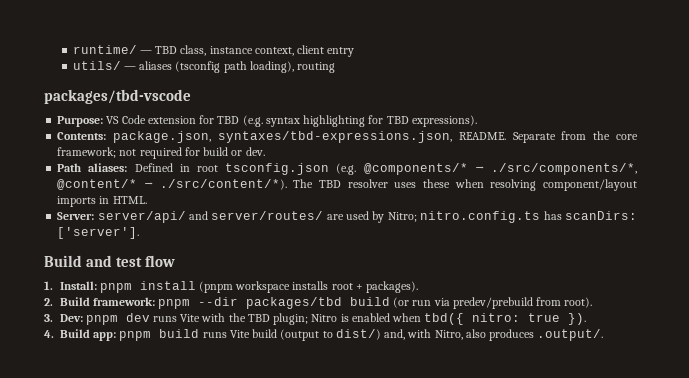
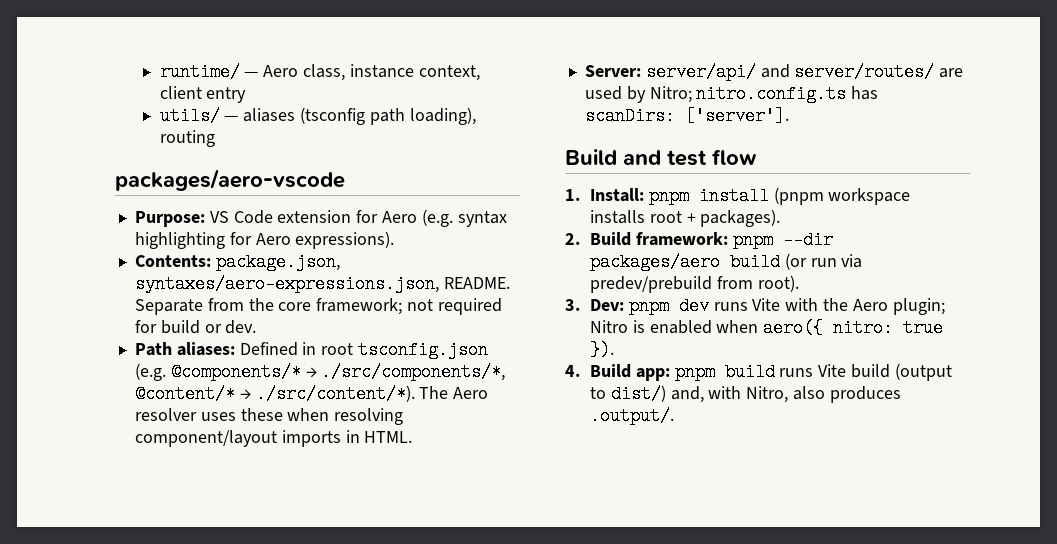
[155,46,178,54] TBD -> [263,65,299,77] Aero
[44,89,191,104] packages/tbd-vscode -> [115,169,345,191] packages/aero-vscode
[217,116,240,124] TBD -> [382,211,418,223] Aero
[386,116,409,124] TBD -> [255,233,291,245] Aero
[217,131,452,143] syntaxes/tbd-expressions.json, -> [134,275,439,293] syntaxes/aero-expressions.json,
[318,180,341,188] TBD -> [453,387,489,399] Aero
[246,297,343,309] packages/tbd -> [589,253,720,271] packages/aero
[247,314,270,322] TBD -> [852,299,888,311] Aero
[424,313,465,325] tbd({ -> [763,319,824,337] aero({

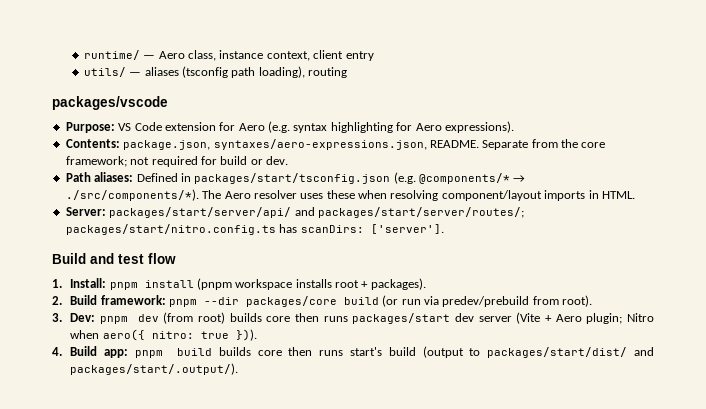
[115,169,345,191] packages/aero-vscode -> [52,96,168,110] packages/vscode
[321,341,489,359] root tsconfig.json -> [194,173,391,184] packages/start/tsconfig.json
[321,363,506,381] [134,385,415,403] ./src/components/*, @content/* → ./src/content/*). -> [65,189,199,201] ./src/components/*).
[645,63,964,81] [584,85,847,103] server/api/ and server/routes/ are used by Nitro; nitro.config.ts -> [109,207,524,218] [65,224,276,235] packages/start/server/api/ and packages/start/server/routes/; packages/start/nitro.config.ts
[589,253,720,271] packages/aero -> [245,296,337,307] packages/core
[713,298,849,311] runs Vite with the -> [163,312,552,324] (from root) builds core then runs packages/start dev server (Vite +
[632,320,712,334] is enabled -> (655, 317) none
[589,341,614,359] }). -> [235,329,257,341] })).
[779,363,952,381] [589,385,901,403] [589,407,674,425] runs Vite build (output to dist/) and, with Nitro, also produces .output/. -> [218,346,655,358] [70,363,239,375] builds core then runs start's build (output to packages/start/dist/ and packages/start/.output/).

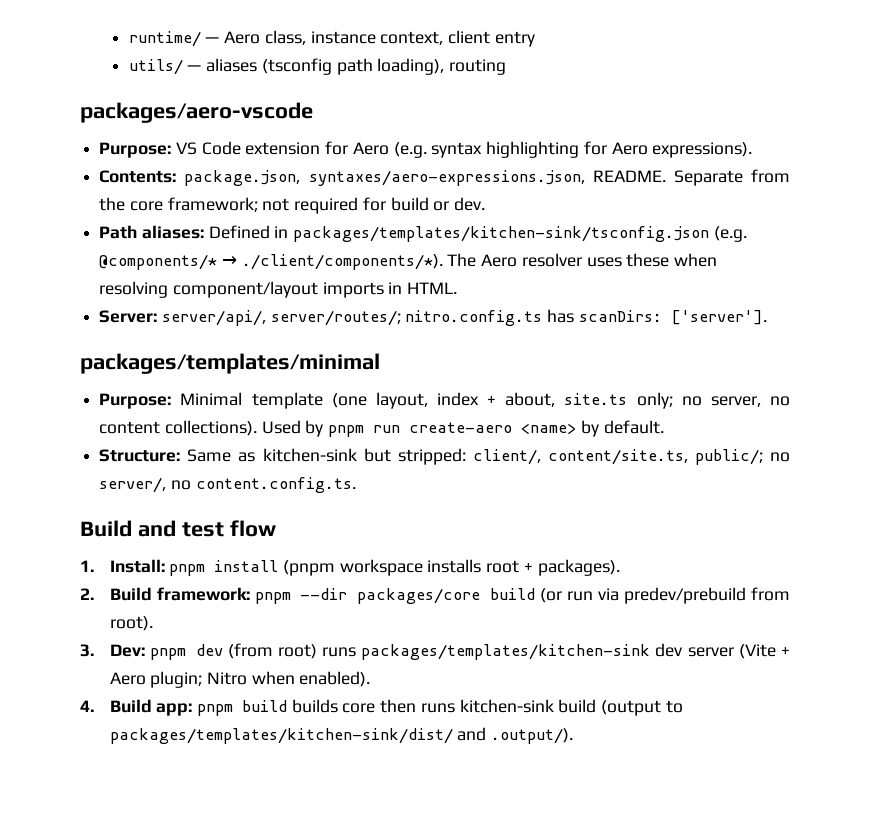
[52,96,168,110] packages/vscode -> [80,102,313,123] packages/aero-vscode
[194,173,391,184] packages/start/tsconfig.json -> [293,226,710,242] packages/templates/kitchen-sink/tsconfig.json
[65,189,199,201] ./src/components/*). -> [241,254,443,270] ./client/components/*).
[109,207,524,218] [65,224,276,235] packages/start/server/api/ and packages/start/server/routes/; packages/start/nitro.config.ts -> [161,310,543,326] server/api/, server/routes/; nitro.config.ts
(444, 229) none -> [80,353,380,374] [99,392,790,409] [99,420,664,437] [99,448,790,465] [99,477,356,493] // packages/templates/minimal // Purpose: Minimal template (one layout, index + about, site.ts only; no server, no content collections). Used by pnpm run create-aero <name> by default. // Structure: Same as kitchen-sink but stripped: client/, content/site.ts, public/; no server/, no content.config.ts.
[229,313,451,324] builds core then runs packages/start -> [322,644,651,660] runs packages/templates/kitchen-sink
[102,329,257,341] aero({ nitro: true })). -> [299,671,371,687] enabled).
[349,347,382,356] start's -> [459,699,554,713] kitchen-sink
[487,347,655,358] [70,363,239,375] packages/start/dist/ and packages/start/.output/). -> [109,727,573,744] packages/templates/kitchen-sink/dist/ and .output/).

